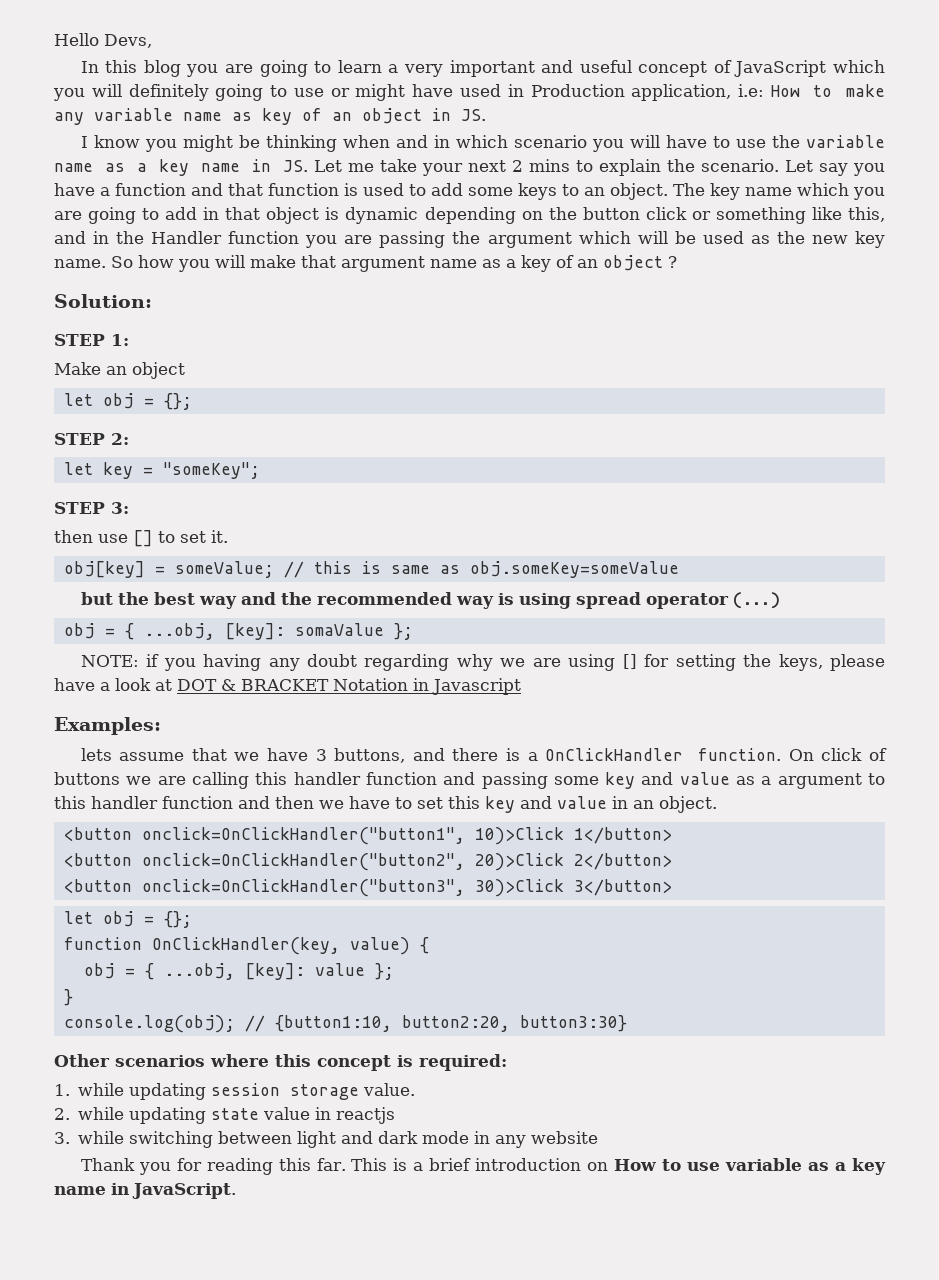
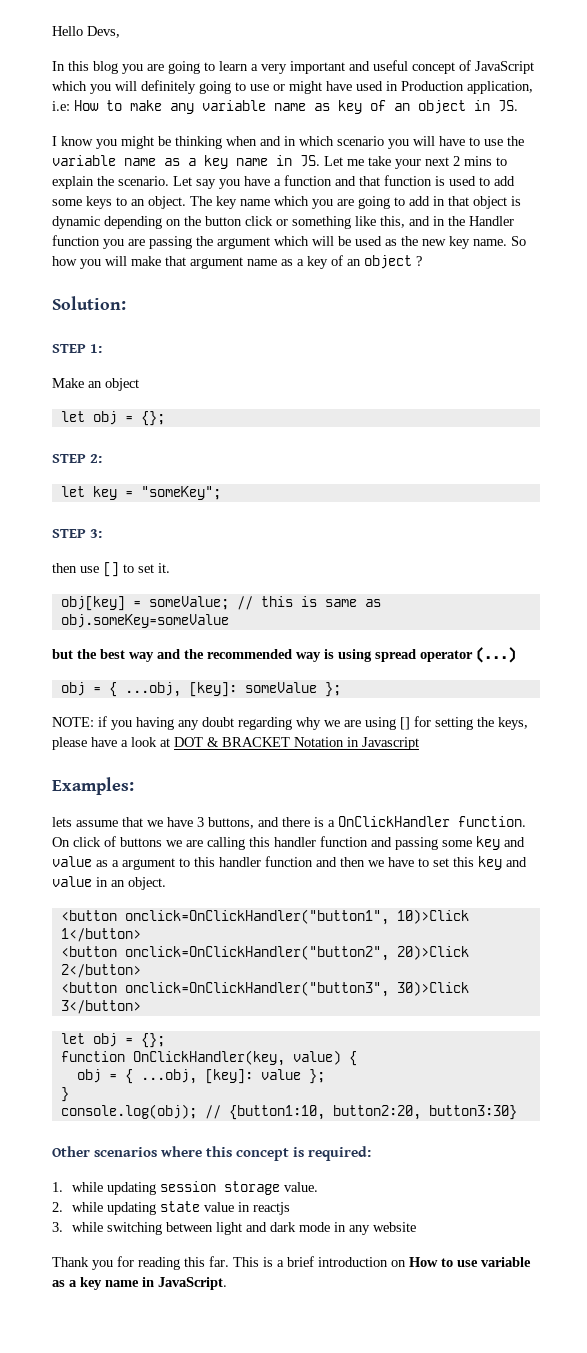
[294,623,384,636] somaValue -> [244,682,317,693] someValue

